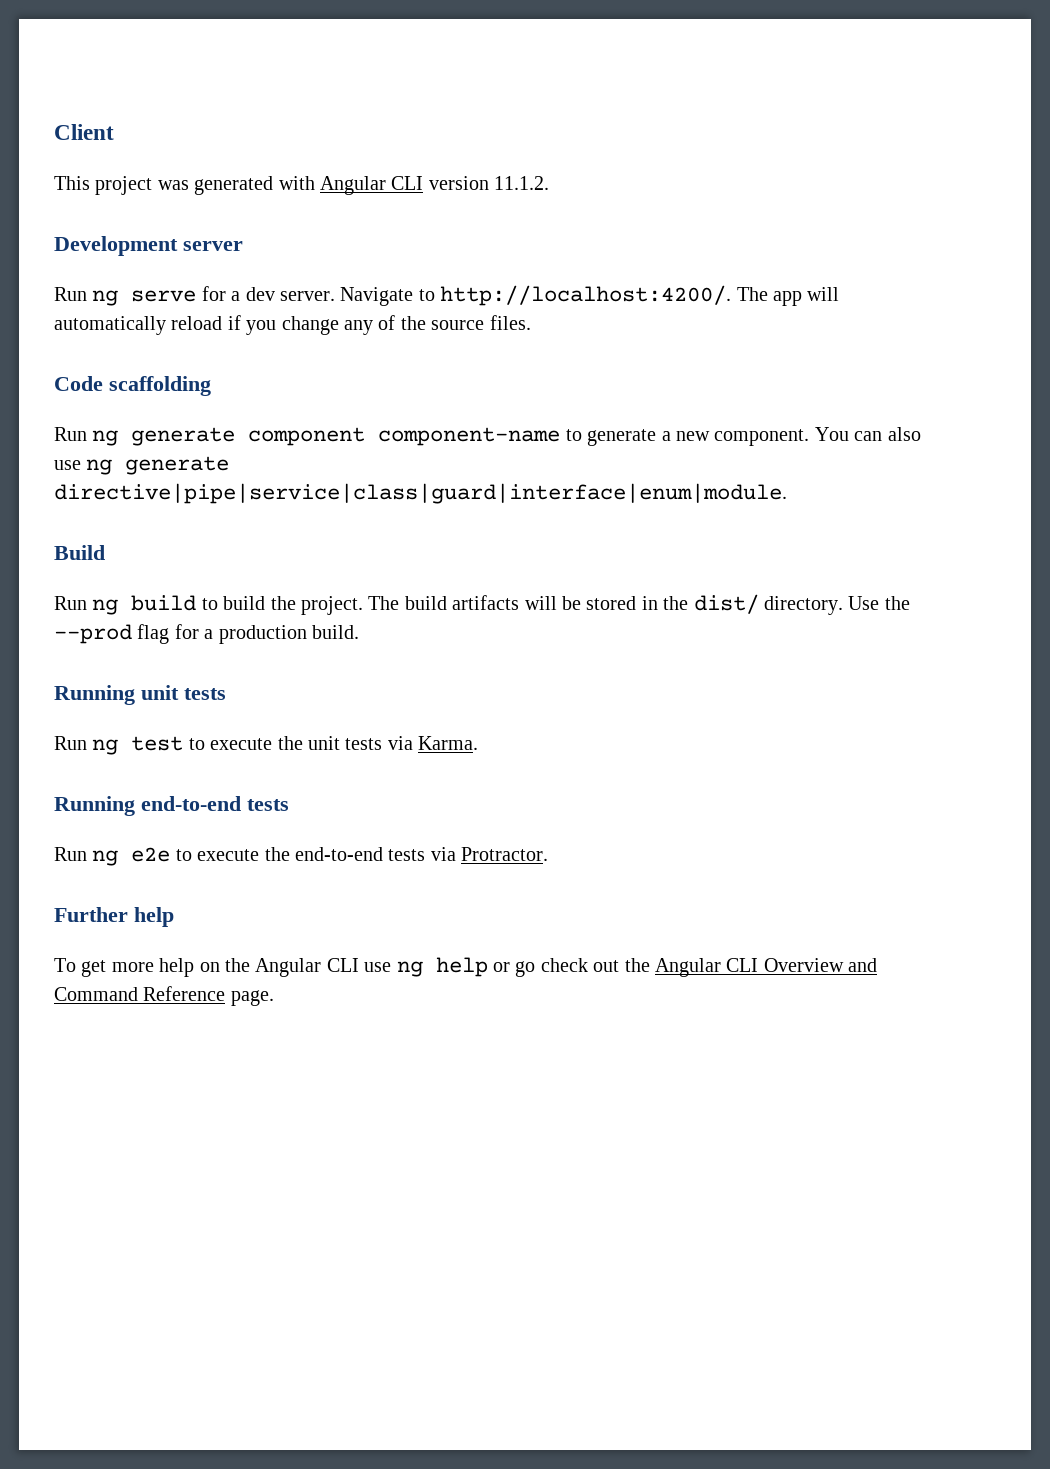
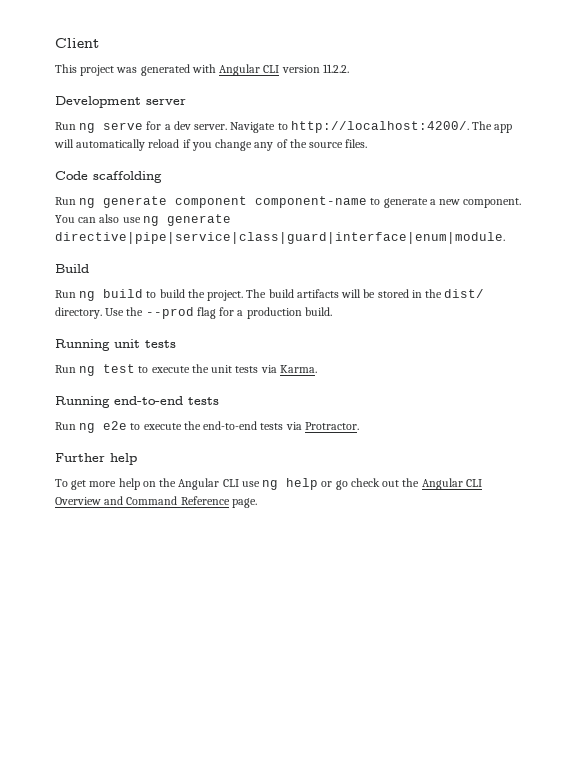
[494,176,550,190] 11.1.2. -> [322,64,349,73] 11.2.2.

